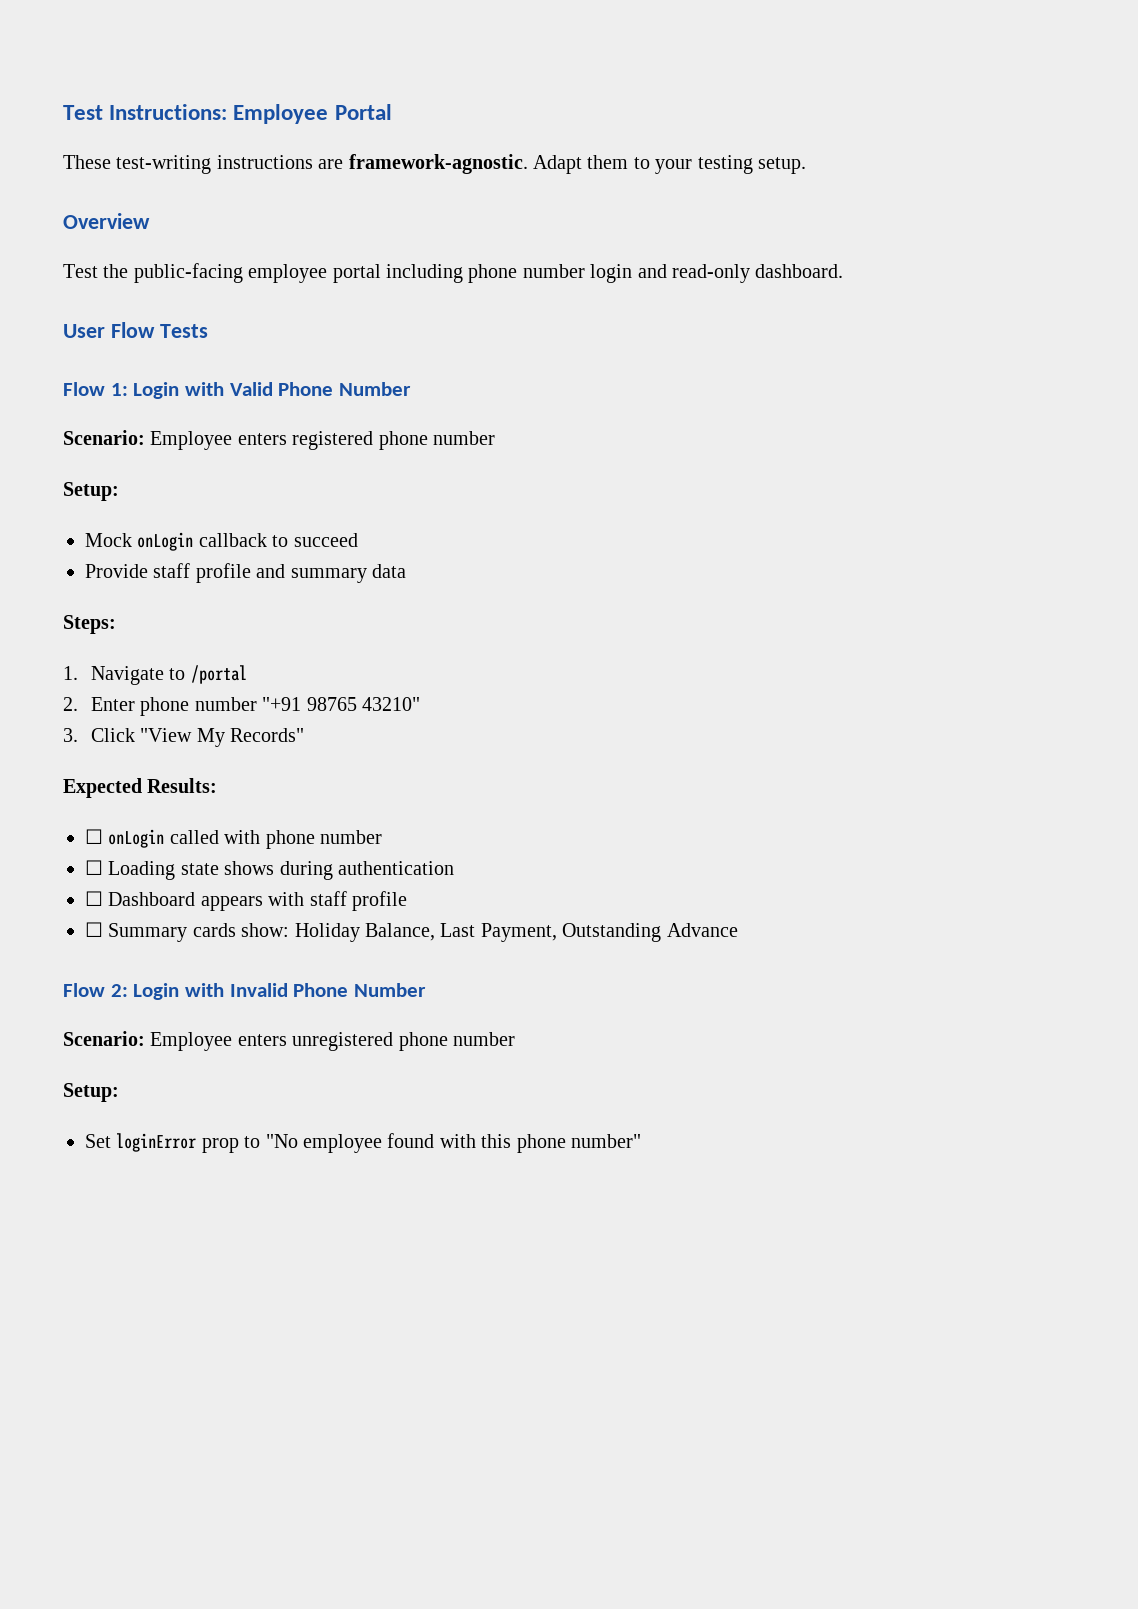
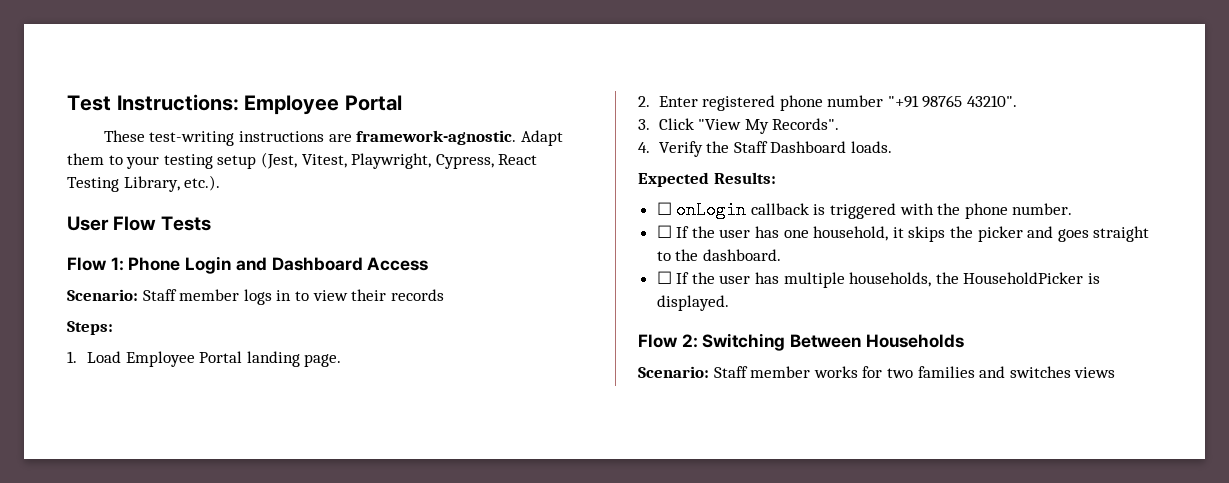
[757,157,806,174] [63,213,150,229] [63,263,844,283] setup. // Overview // Test the public-facing employee portal including phone number login and read-only dashboard. -> [217,152,538,169] [67,175,221,192] setup (Jest, Vitest, Playwright, Cypress, React Testing Library, etc.).
[133,382,412,399] [63,430,495,450] [63,482,119,501] [85,532,358,551] [85,563,406,583] [63,615,116,634] [63,665,247,685] Login with Valid Phone Number // Scenario: Employee enters registered phone number // Setup: // Mock onLogin callback to succeed // Provide staff profile and summary data // Steps: // 1. Navigate to /portal -> [128,256,429,274] [67,289,444,305] [67,321,113,335] [67,351,342,367] Phone Login and Dashboard Access // Scenario: Staff member logs in to view their records // Steps: // 1. Load Employee Portal landing page.
(135, 704) none -> [702,95,776,111] registered
[361,697,420,711] 43210" -> [967,95,1018,107] 43210".
[230,728,305,742] [63,778,218,798] [85,829,382,849] [85,860,454,880] [85,891,407,911] [85,922,738,942] [63,983,427,1000] [63,1031,515,1051] [63,1083,119,1102] [85,1133,641,1153] Records" // Expected Results: // ☐ onLogin called with phone number // ☐ Loading state shows during authentication // ☐ Dashboard appears with staff profile // ☐ Summary cards show: Holiday Balance, Last Payment, Outstanding Advance // Flow 2: Login with Invalid Phone Number // Scenario: Employee enters unregistered phone number // Setup: // Set loginError prop to "No employee found with this phone number" -> [772,118,840,130] [638,141,892,157] [638,172,776,187] [656,201,1073,219] [656,225,1150,242] [656,249,781,261] [656,271,1101,288] [656,295,729,311] [638,333,964,351] [638,366,1116,378] Records". // 4. Verify the Staff Dashboard loads. // Expected Results: // ☐ onLogin callback is triggered with the phone number. // ☐ If the user has one household, it skips the picker and goes straight to the dashboard. // ☐ If the user has multiple households, the HouseholdPicker is displayed. // Flow 2: Switching Between Households // Scenario: Staff member works for two families and switches views

